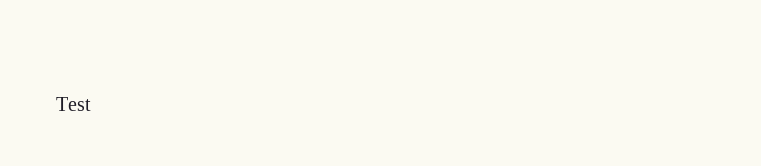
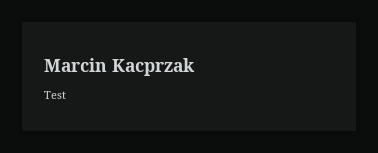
(56, 104) none -> [44,58,195,76] Marcin Kacprzak //

